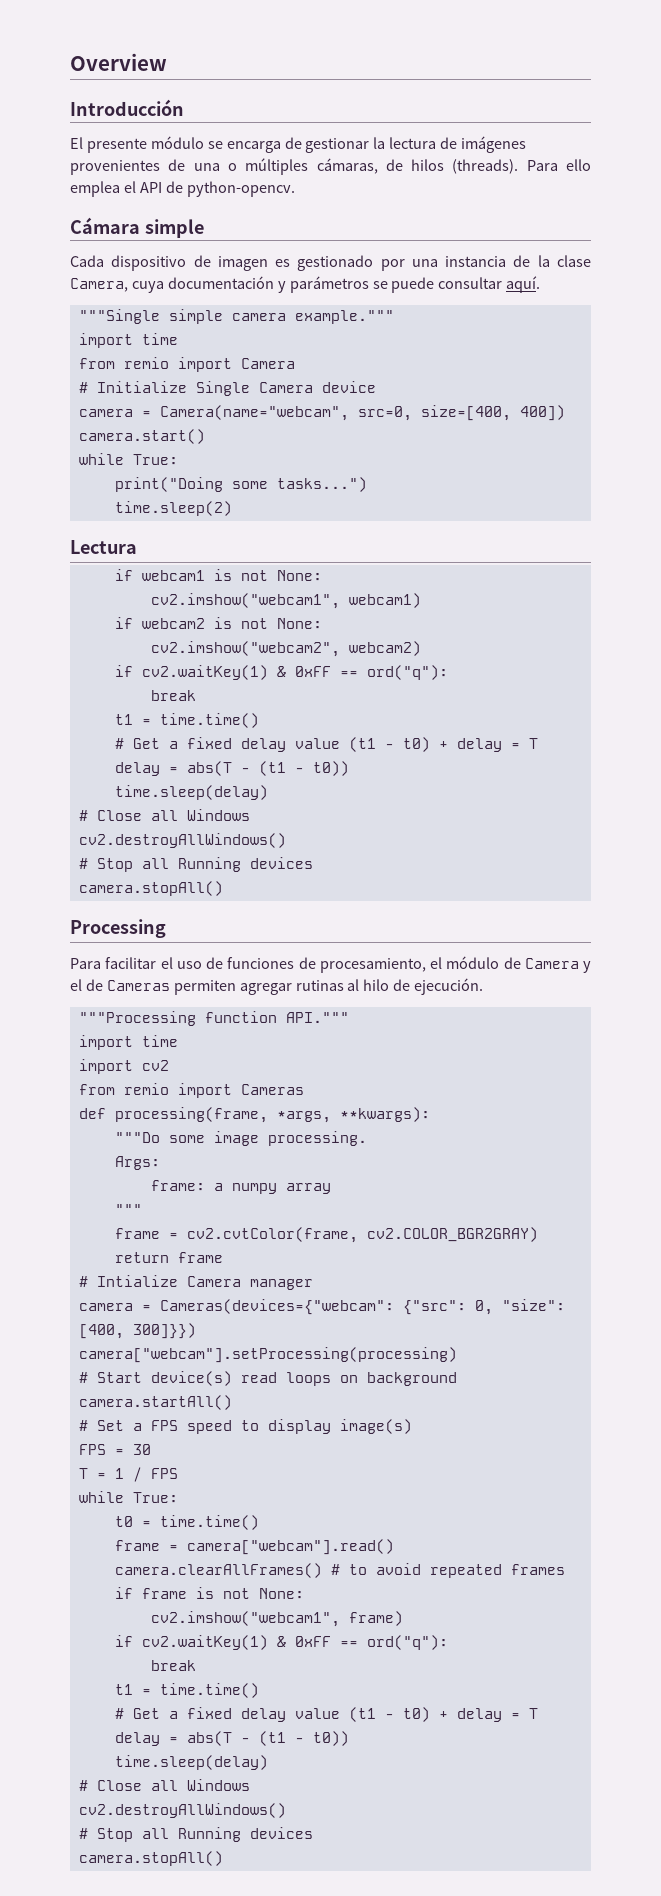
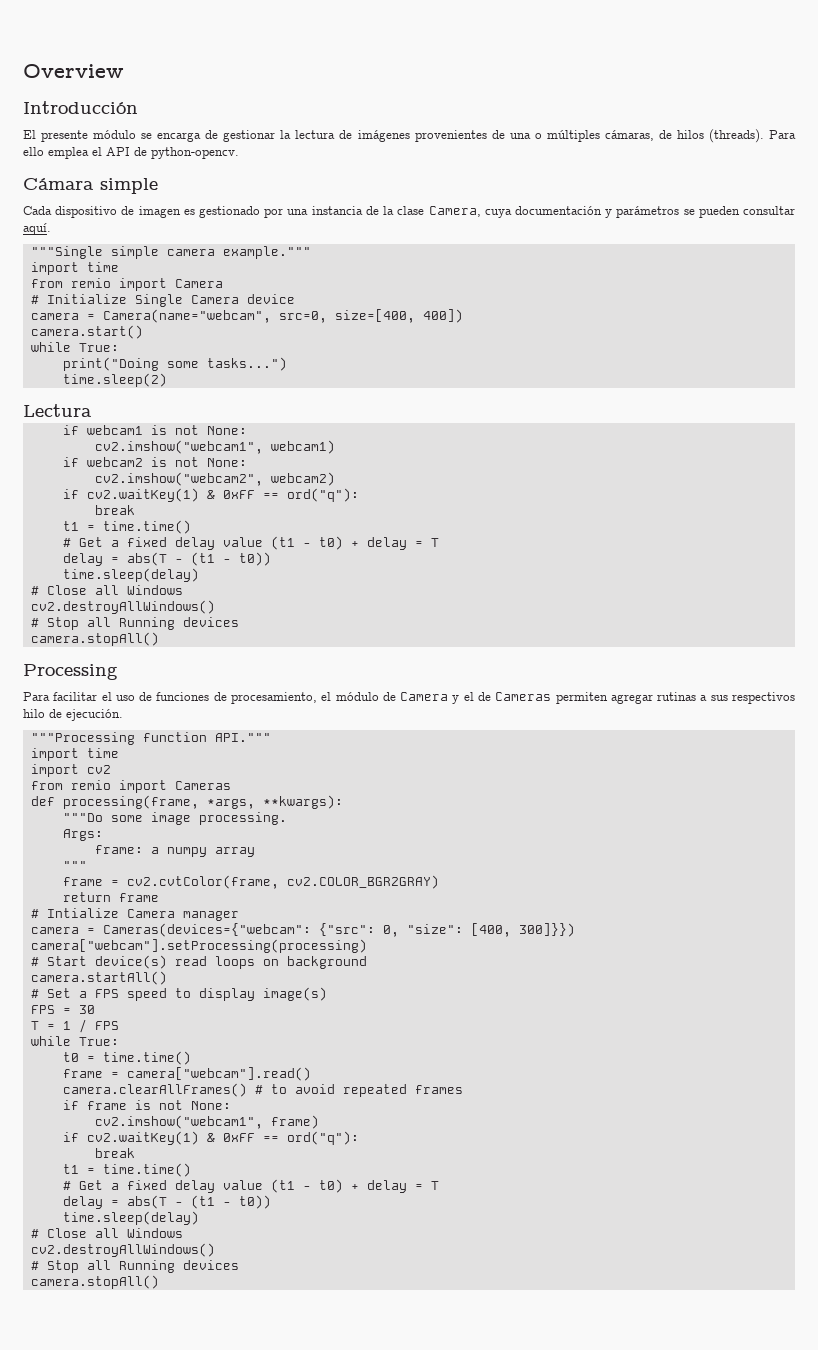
[391,277,435,293] puede -> [698,206,740,218] pueden
[347,979,360,991] al -> [700,692,796,704] a sus respectivos

